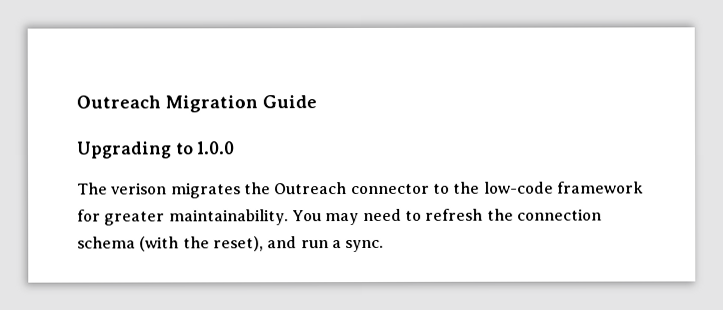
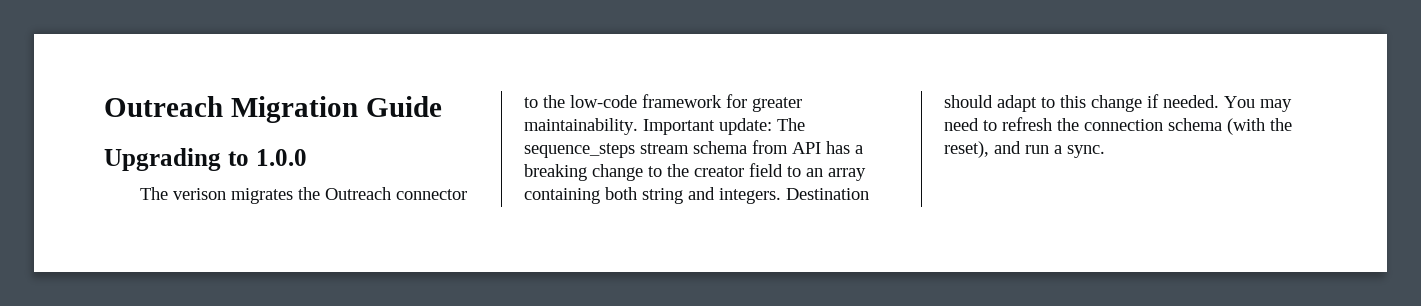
(289, 217) none -> [643,118,805,135] [524,140,863,158] [524,163,866,181] [524,187,869,204] [944,94,1219,112] Important update: The sequence_steps stream schema from API has a breaking change to the creator field to an array containing both string and integers. Destination should adapt to this change if needed.

